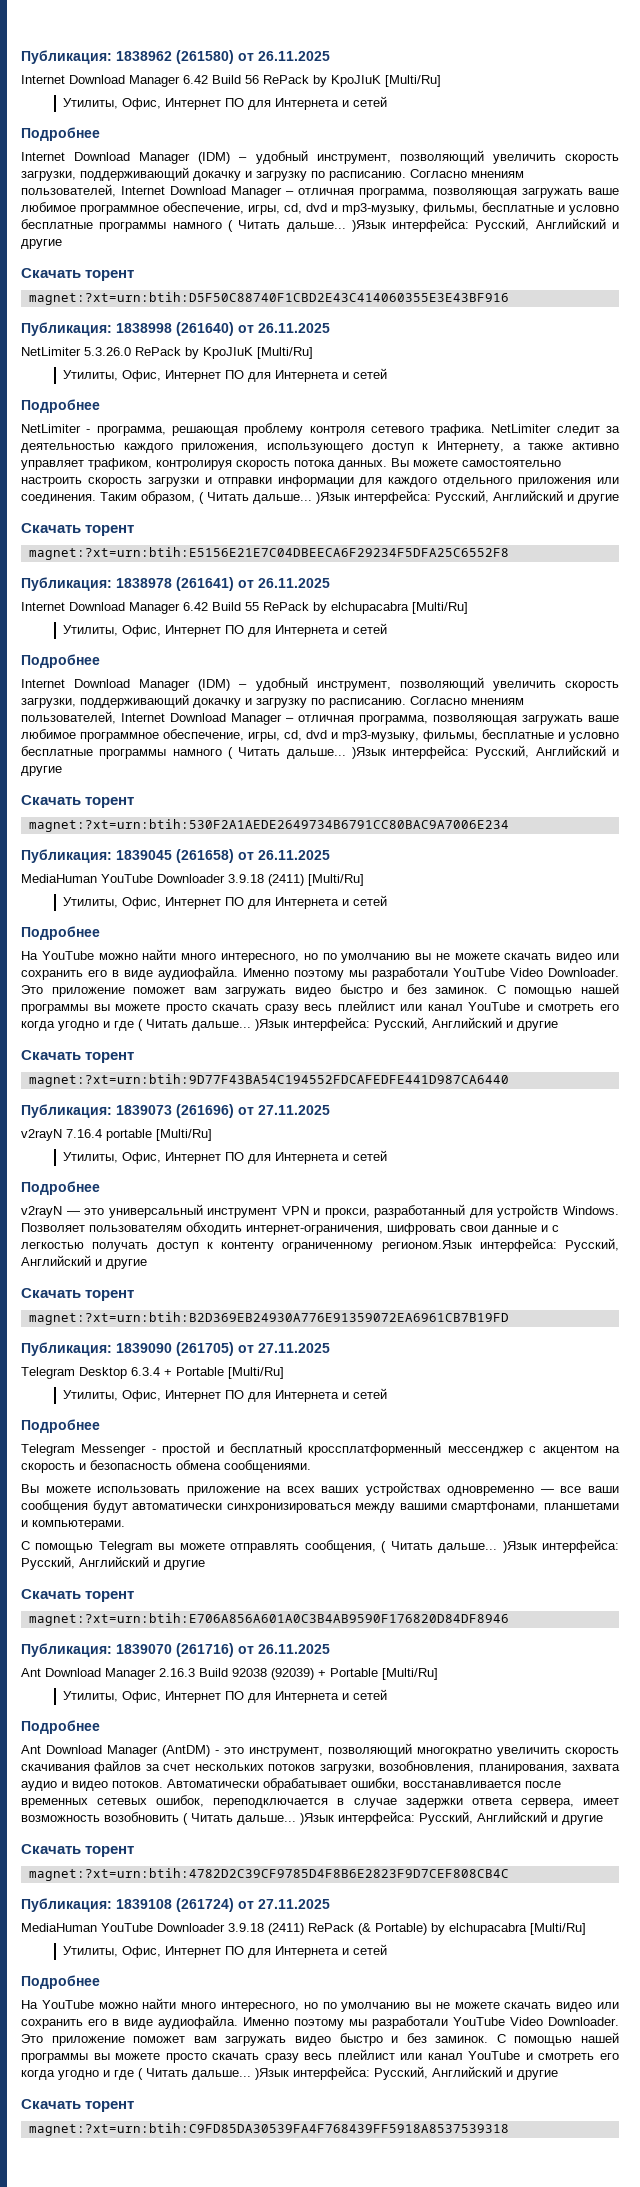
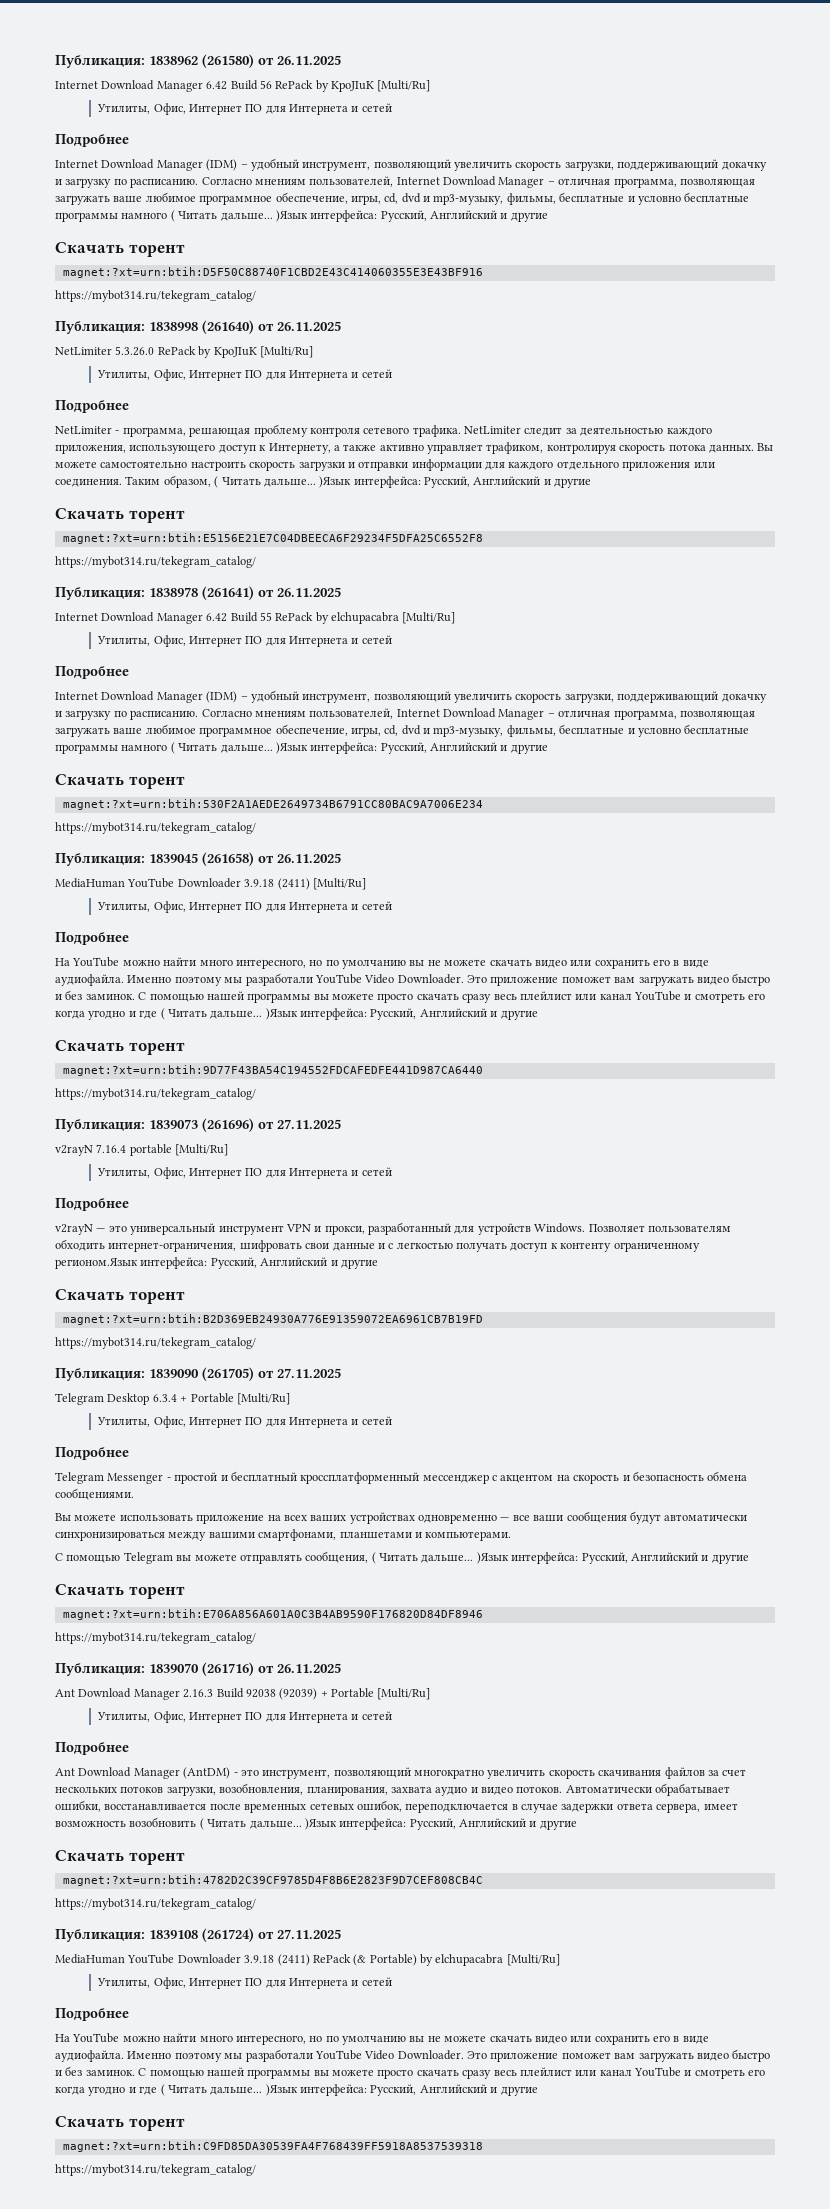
(509, 298) none -> [55,290,256,302] // https://mybot314.ru/tekegram_catalog/
(509, 553) none -> [55,556,256,568] // https://mybot314.ru/tekegram_catalog/
(509, 825) none -> [55,822,256,834] // https://mybot314.ru/tekegram_catalog/
(509, 1080) none -> [55,1088,256,1100] // https://mybot314.ru/tekegram_catalog/
(509, 1318) none -> [55,1337,256,1349] // https://mybot314.ru/tekegram_catalog/
(509, 1619) none -> [55,1632,256,1644] // https://mybot314.ru/tekegram_catalog/
(509, 1874) none -> [55,1898,256,1910] // https://mybot314.ru/tekegram_catalog/
(509, 2129) none -> [55,2164,256,2176] // https://mybot314.ru/tekegram_catalog/

